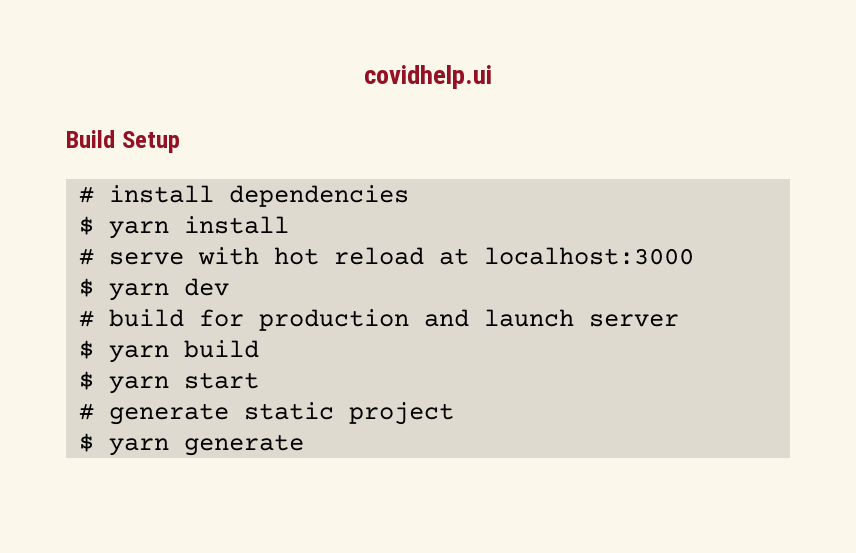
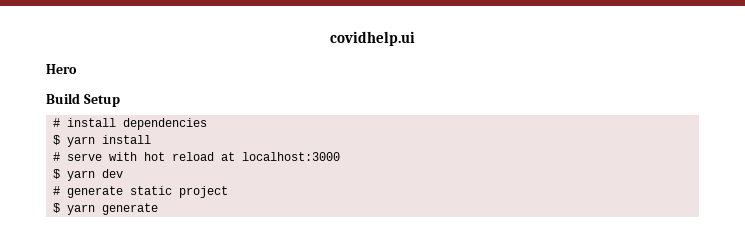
(492, 77) none -> [46,64,77,74] // Hero
[78,309,679,331] [78,340,259,363] [78,371,259,394] // # build for production and launch server // $ yarn build // $ yarn start -> (123, 173) none

